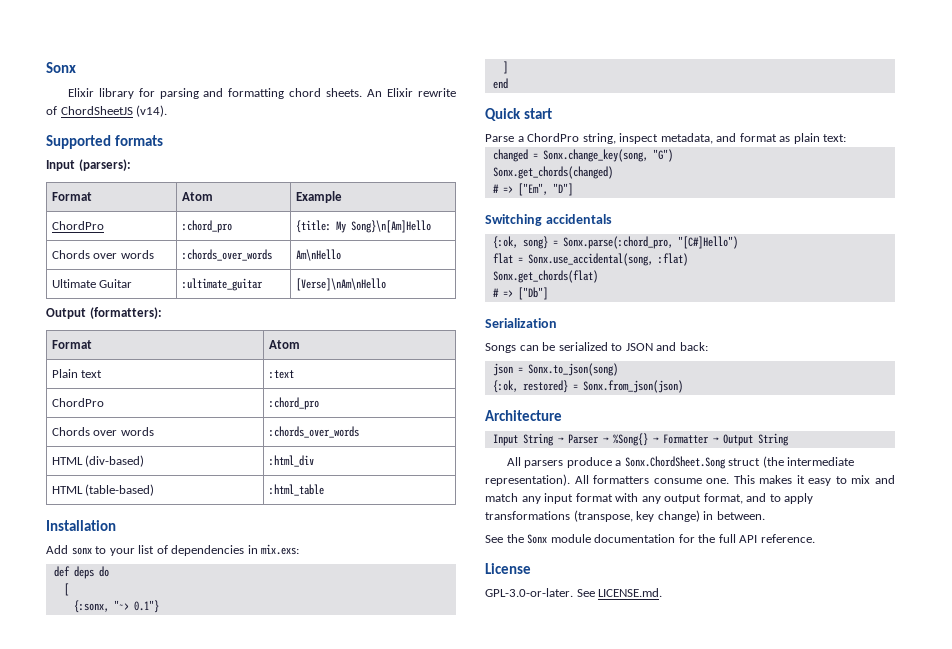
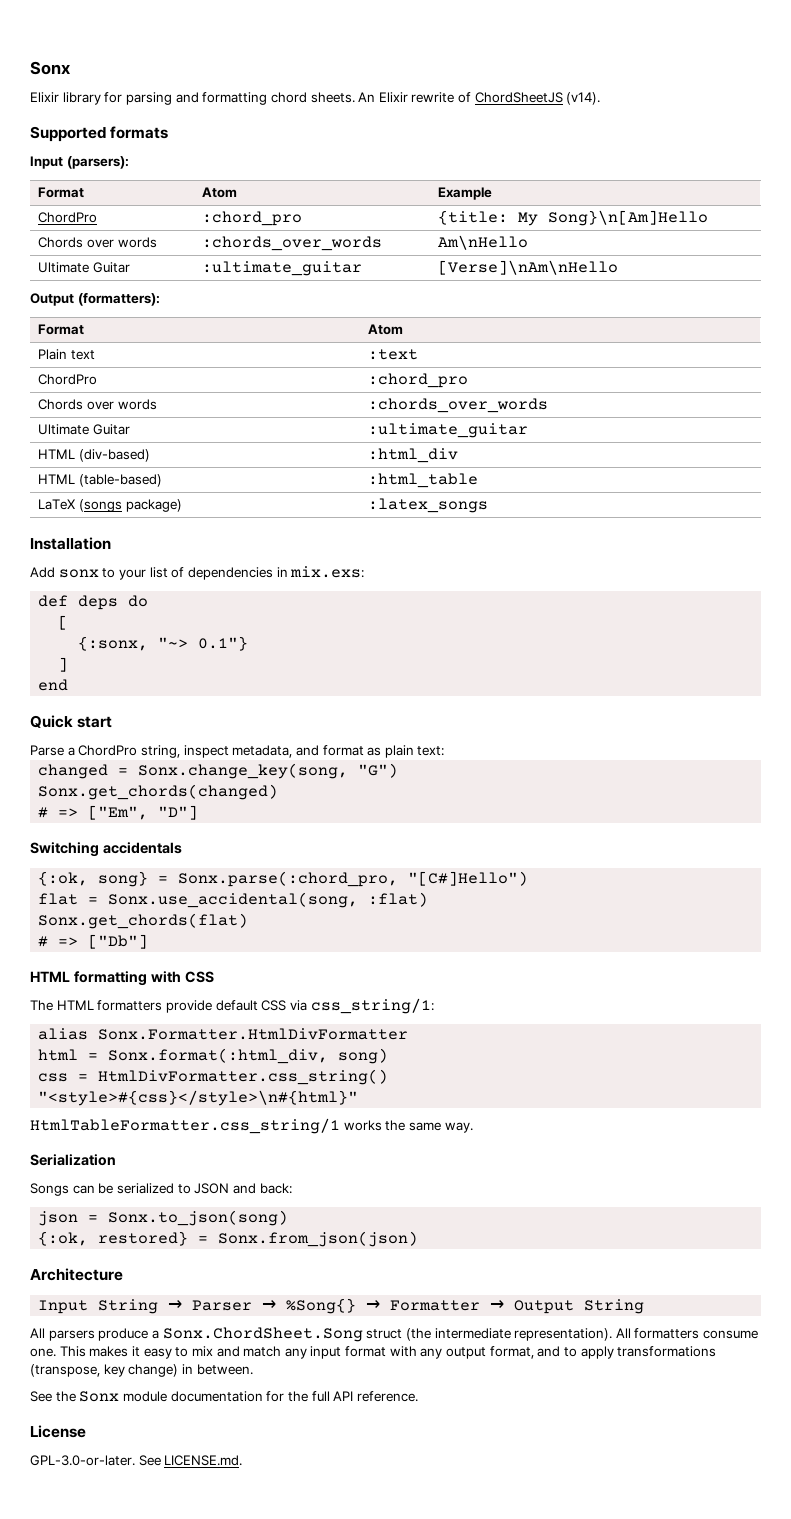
(359, 432) none -> [38,424,131,435] [368,423,529,438] // Ultimate Guitar | :ultimate_guitar
(324, 490) none -> [38,499,182,512] [368,498,489,513] // LaTeX (songs package) | :latex_songs
(548, 293) none -> [30,971,214,986] [30,998,434,1014] [38,1028,409,1040] [38,1048,389,1064] [38,1069,389,1085] [38,1090,359,1106] [30,1118,473,1134] // HTML formatting with CSS // The HTML formatters provide default CSS via css_string/1: // alias Sonx.Formatter.HtmlDivFormatter // html = Sonx.format(:html_div, song) // css = HtmlDivFormatter.css_string() // "<style>#{css}</style>\n#{html}" // HtmlTableFormatter.css_string/1 works the same way.

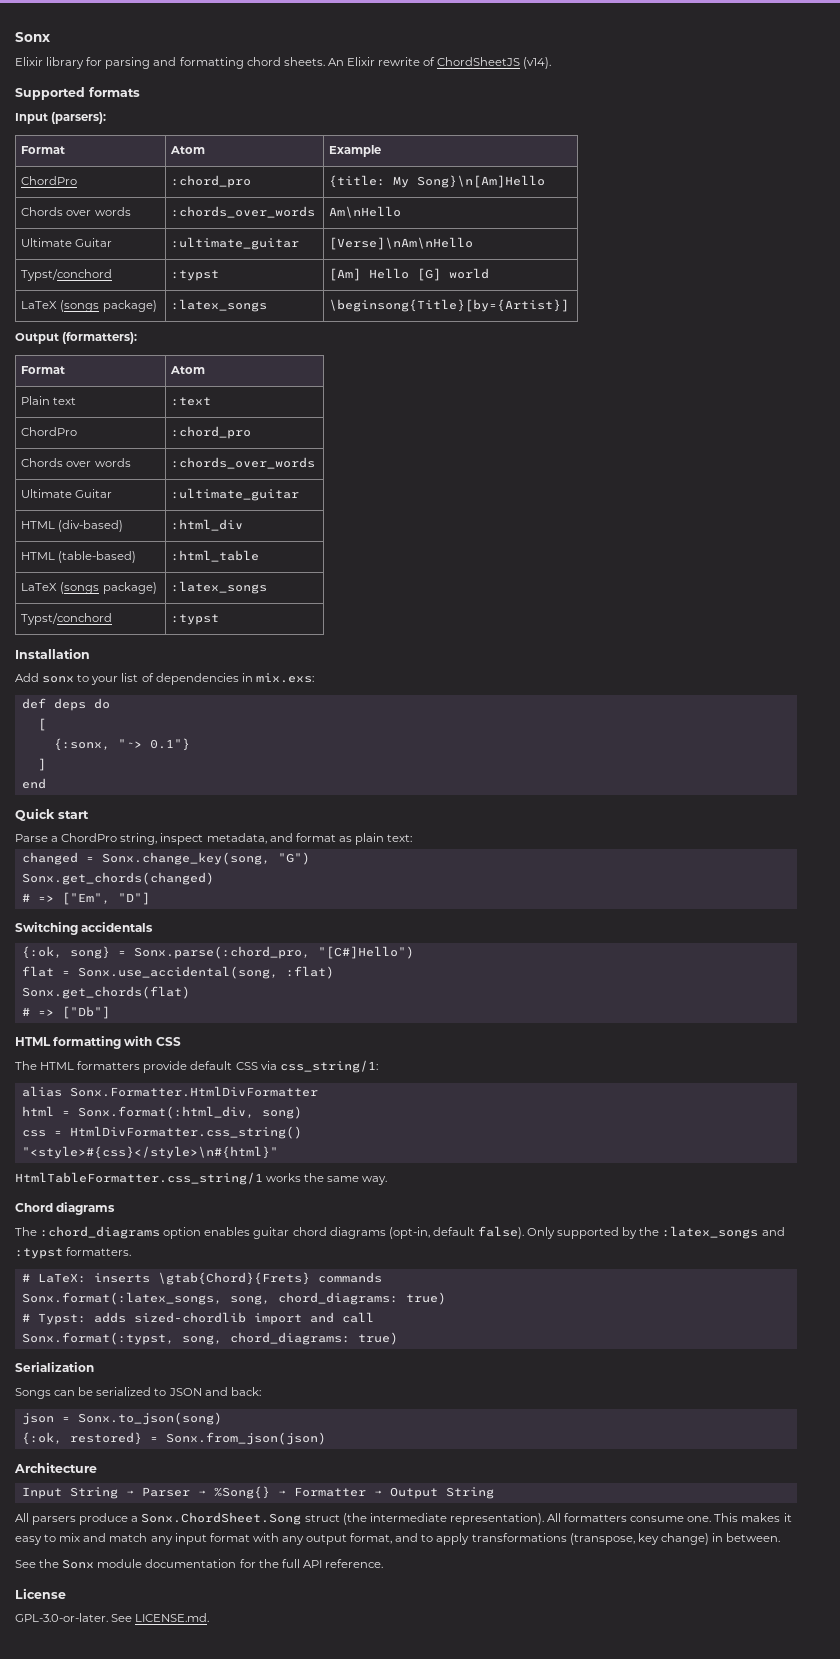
(619, 267) none -> [21,269,113,281] [171,270,220,281] [329,268,490,281] [21,300,157,312] [171,299,268,312] [329,299,570,312] // Typst/conchord | :typst | [Am] Hello [G] world // LaTeX (songs package) | :latex_songs | \beginsong{Title}[by={Artist}]
(489, 505) none -> [21,613,113,625] [171,614,220,625] // Typst/conchord | :typst
(473, 1127) none -> [15,1202,116,1215] [15,1226,785,1239] [15,1247,132,1259] [21,1272,382,1285] [21,1292,446,1305] [21,1312,374,1325] [21,1332,398,1345] // Chord diagrams // The :chord_diagrams option enables guitar chord diagrams (opt-in, default false). Only supported by the :latex_songs and :typst formatters. // # LaTeX: inserts \gtab{Chord}{Frets} commands // Sonx.format(:latex_songs, song, chord_diagrams: true) // # Typst: adds sized-chordlib import and call // Sonx.format(:typst, song, chord_diagrams: true)

